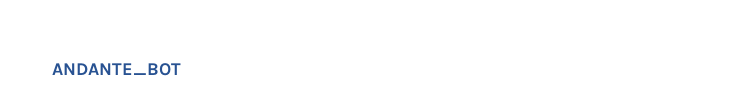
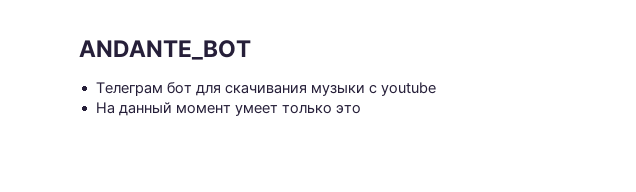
(181, 69) none -> [95,82,436,96] [95,102,361,116] // Телеграм бот для скачивания музыки с youtube // На данный момент умеет только это

